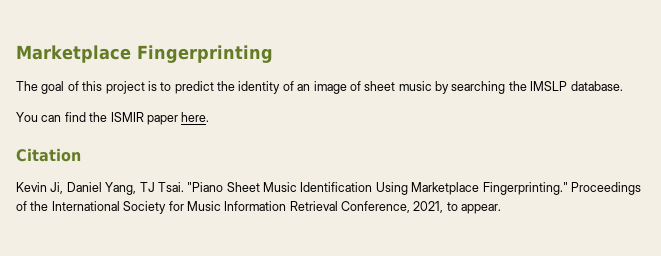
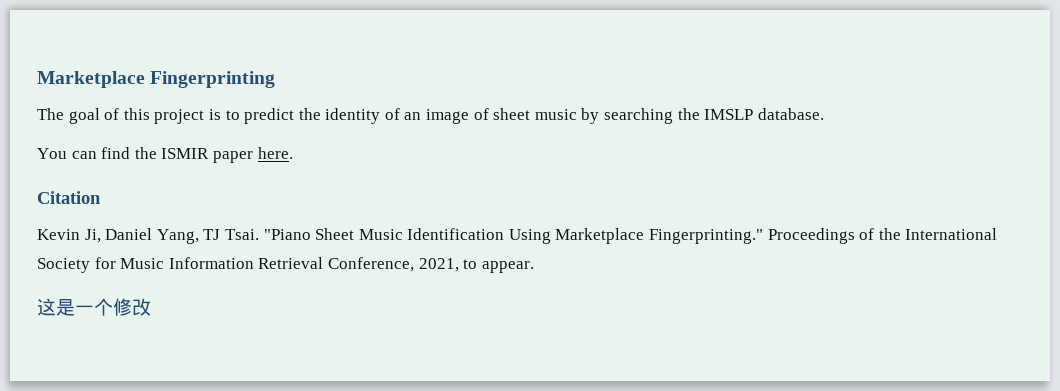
(502, 209) none -> [37,298,151,316] // 这是一个修改

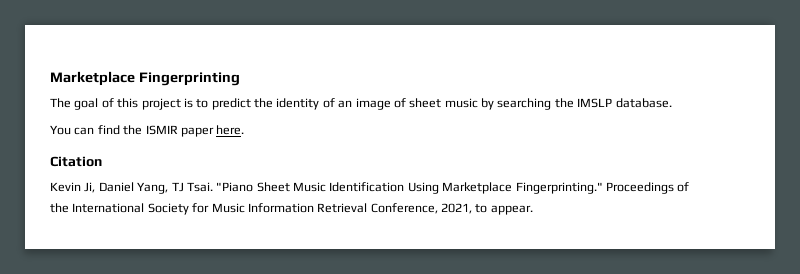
[37,298,151,316] // 这是一个修改 -> (533, 210) none

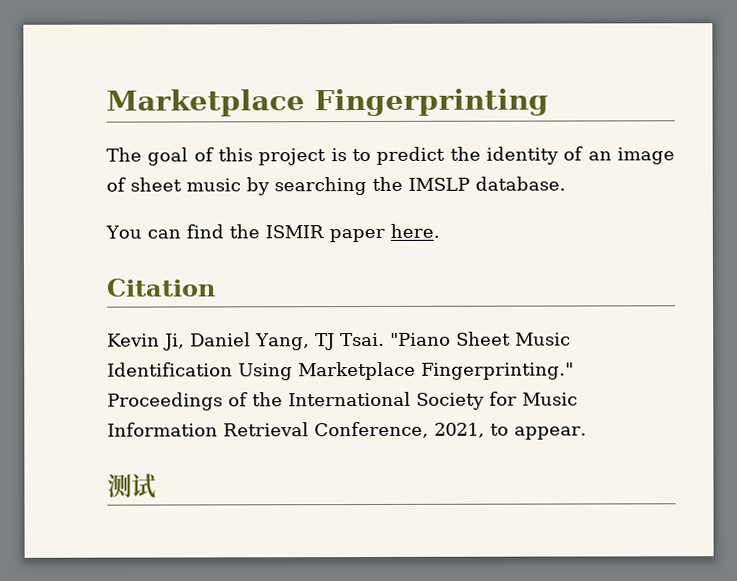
(533, 210) none -> [107,473,156,499] // 测试

